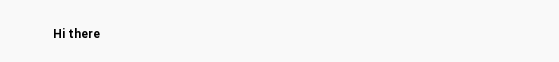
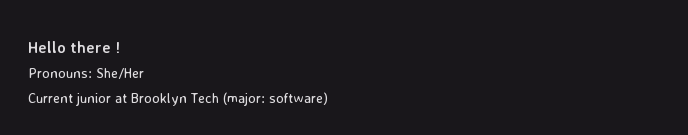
[53,28,101,38] Hi there -> [28,41,121,53] [28,68,144,79] [28,92,328,106] Hello there ! // Pronouns: She/Her // Current junior at Brooklyn Tech (major: software)

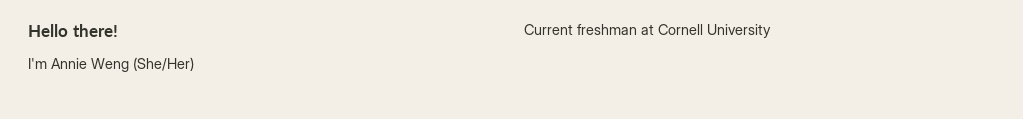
[70,41,121,53] [28,68,144,79] [28,92,328,106] there ! // Pronouns: She/Her // Current junior at Brooklyn Tech (major: software) -> [72,24,118,37] [28,57,194,72] [524,24,771,38] there! // I'm Annie Weng (She/Her) // Current freshman at Cornell University

